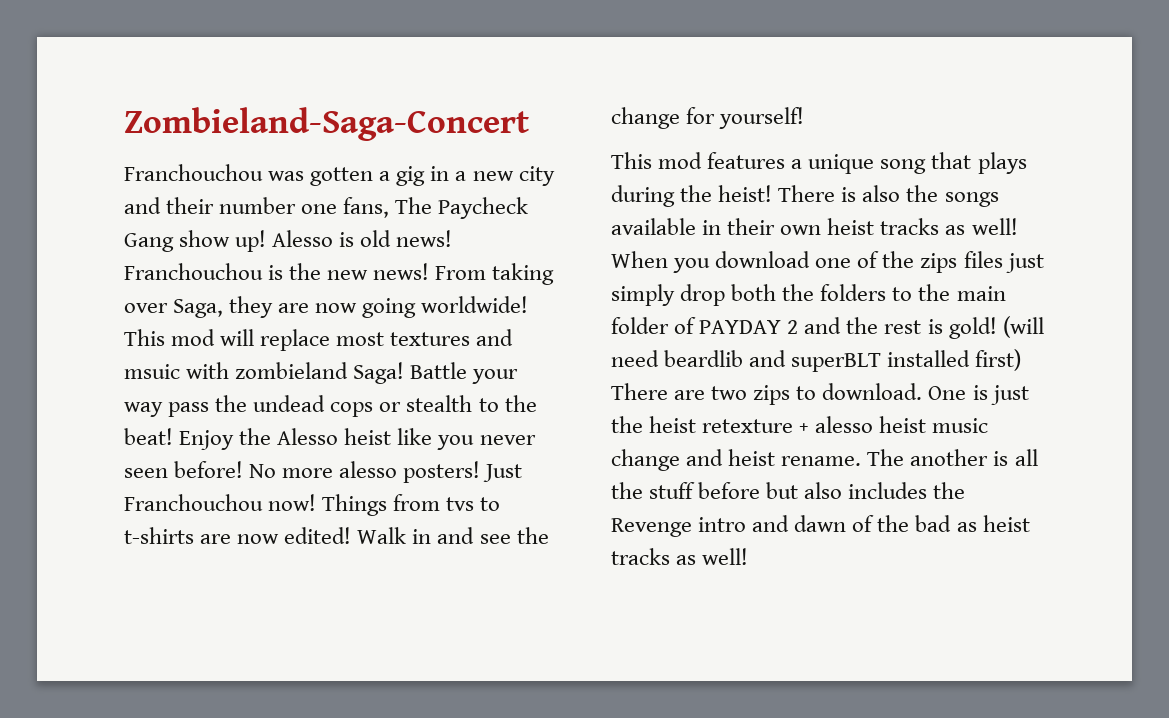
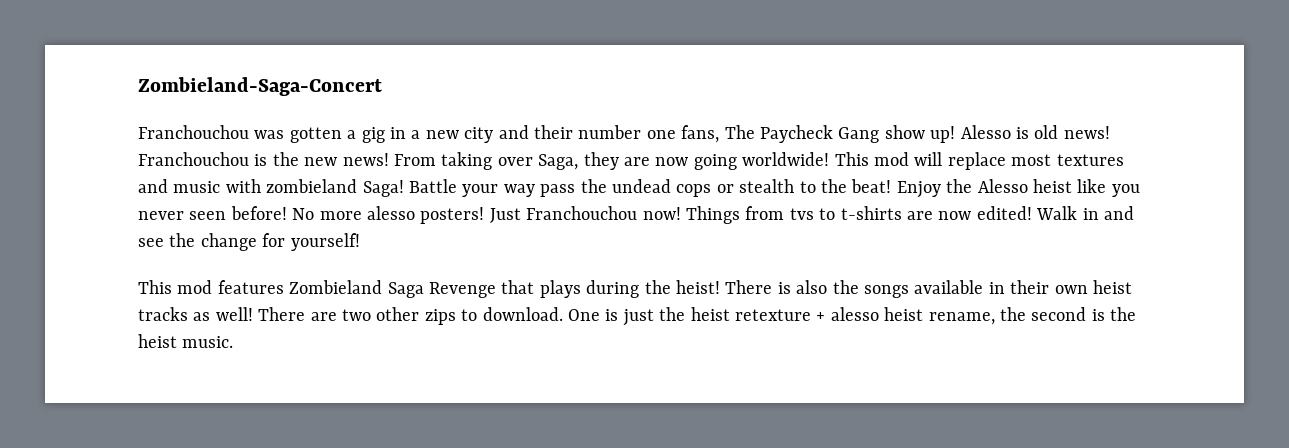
[124,364,180,379] msuic -> [173,181,221,193] music
[791,154,927,174] a unique song -> [289,280,496,298] Zombieland Saga Revenge
[611,251,1044,273] [611,284,1006,306] [611,316,1044,339] [611,349,1022,372] When you download one of the zips files just simply drop both the folders to the main folder of PAYDAY 2 and the rest is gold! (will need beardlib and superBLT installed first) -> (253, 314) none
(748, 393) none -> [376,307,420,321] other
[932,418,989,433] [611,449,1038,471] [611,482,966,499] [611,515,1030,537] [611,548,749,565] music change and heist rename. The another is all the stuff before but also includes the Revenge intro and dawn of the bad as heist tracks as well! -> [928,307,1137,325] [138,334,234,348] rename, the second is the heist music.

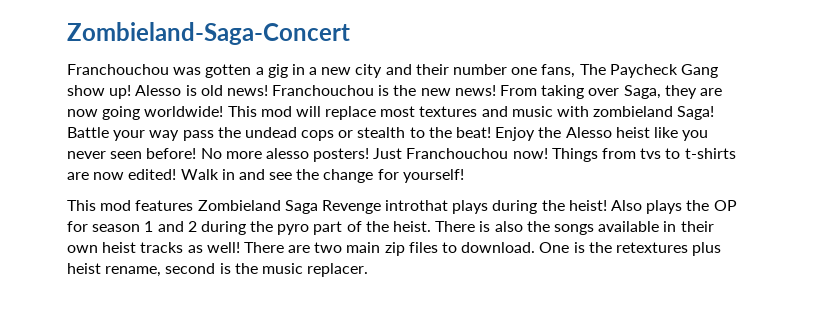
[501,280,535,294] that -> [385,200,449,211] introthat
(720, 287) none -> [611,200,737,214] [67,221,432,235] Also plays the OP for season 1 and 2 during the pyro part of the heist.
[376,307,456,325] other zips -> [346,242,438,256] main zip files
[622,307,879,326] just the heist retexture + alesso -> [588,242,722,256] the retextures plus
[999,307,1026,321] the -> (162, 271) none
[138,334,234,348] heist music. -> [261,263,369,277] music replacer.

